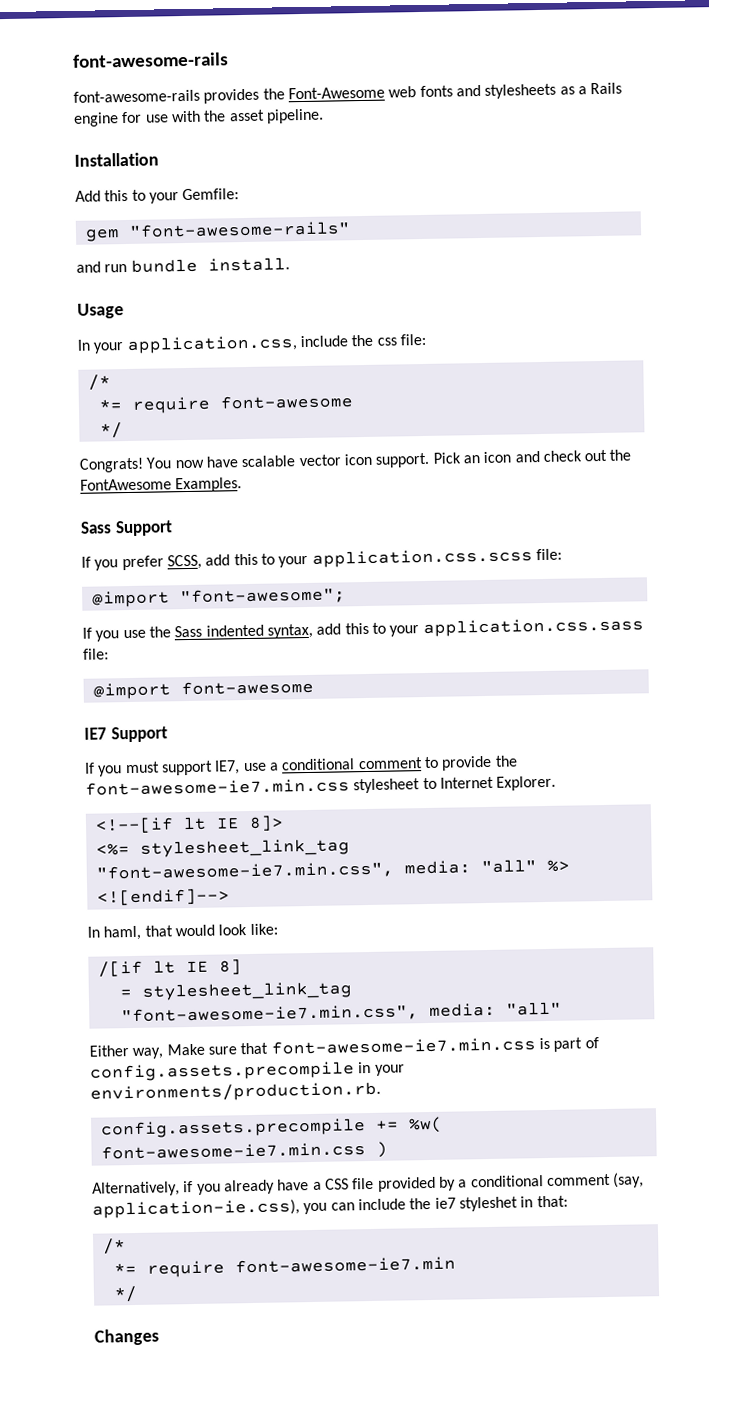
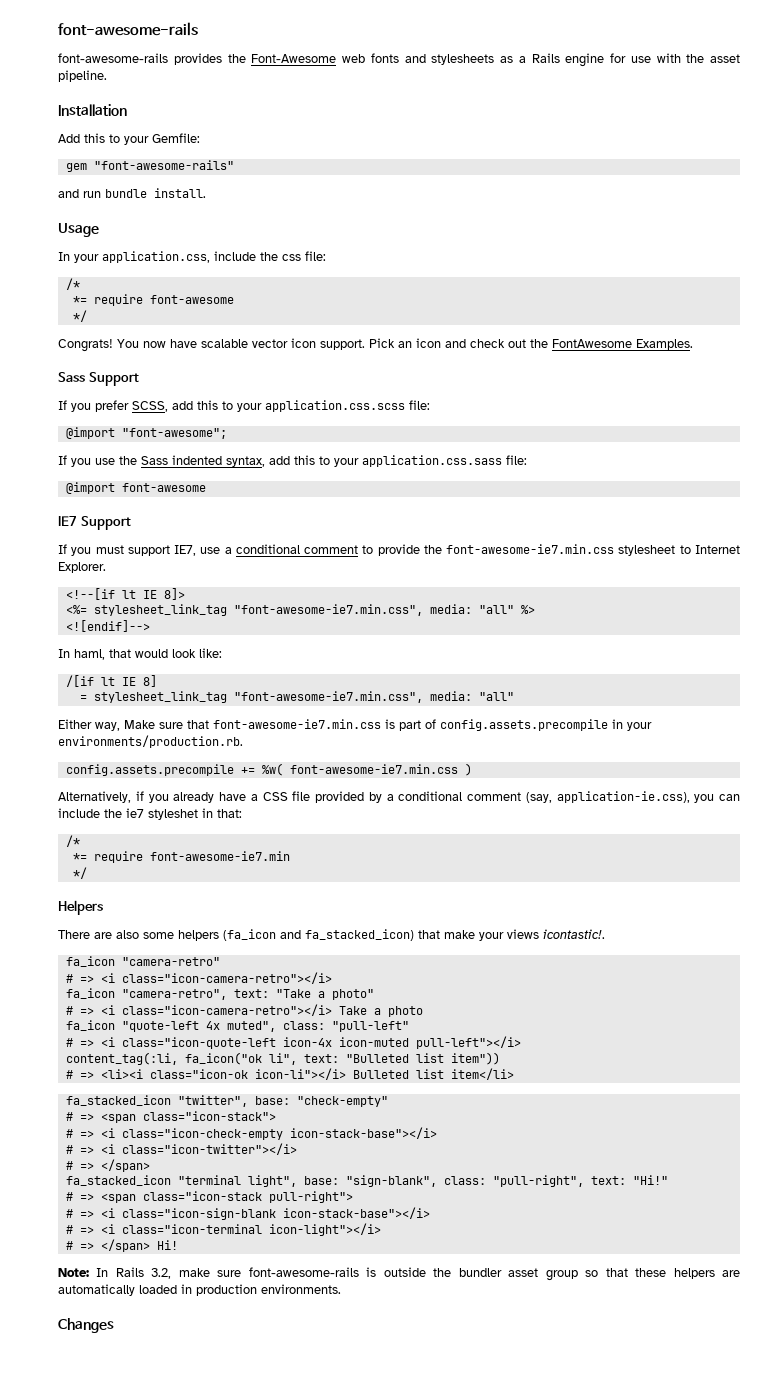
(138, 1294) none -> [58,900,103,915] [58,929,605,941] [65,956,220,967] [65,972,332,984] [65,988,374,1000] [65,1004,423,1017] [65,1020,409,1032] [65,1036,521,1049] [65,1052,500,1065] [65,1068,514,1080] [65,1095,388,1107] [65,1111,276,1123] [65,1127,437,1140] [65,1143,297,1155] [65,1159,150,1172] [65,1175,668,1187] [65,1191,353,1203] [65,1207,430,1220] [65,1223,381,1236] [65,1239,178,1252] [58,1267,741,1281] [58,1284,341,1296] // Helpers // There are also some helpers (fa_icon and fa_stacked_icon) that make your views icontastic!. // fa_icon "camera-retro" // # => <i class="icon-camera-retro"></i> // fa_icon "camera-retro", text: "Take a photo" // # => <i class="icon-camera-retro"></i> Take a photo // fa_icon "quote-left 4x muted", class: "pull-left" // # => <i class="icon-quote-left icon-4x icon-muted pull-left"></i> // content_tag(:li, fa_icon("ok li", text: "Bulleted list item")) // # => <li><i class="icon-ok icon-li"></i> Bulleted list item</li> // fa_stacked_icon "twitter", base: "check-empty" // # => <span class="icon-stack"> // # => <i class="icon-check-empty icon-stack-base"></i> // # => <i class="icon-twitter"></i> // # => </span> // fa_stacked_icon "terminal light", base: "sign-blank", class: "pull-right", text: "Hi!" // # => <span class="icon-stack pull-right"> // # => <i class="icon-sign-blank icon-stack-base"></i> // # => <i class="icon-terminal icon-light"></i> // # => </span> Hi! // Note: In Rails 3.2, make sure font-awesome-rails is outside the bundler asset group so that these helpers are automatically loaded in production environments.

